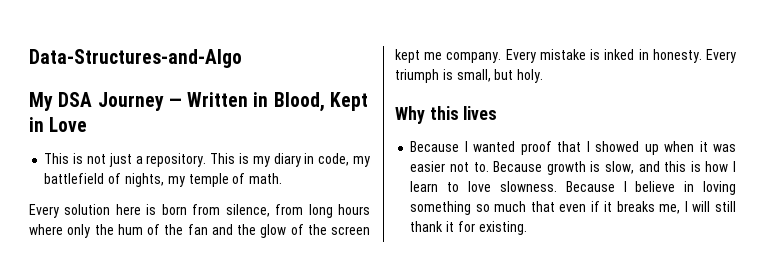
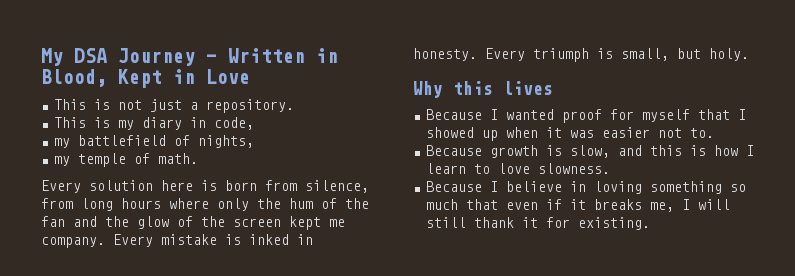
[29,49,242,68] Data-Structures-and-Algo // -> (41, 57) none
(207, 160) none -> (294, 106) //
(350, 159) none -> (254, 123) //
(164, 180) none -> (254, 141) //
(552, 148) none -> [609,109,690,122] for myself
(489, 167) none -> (714, 133) //
(557, 186) none -> (610, 168) //

